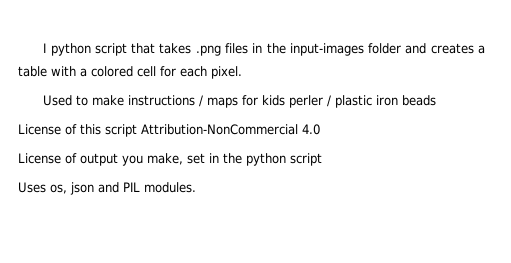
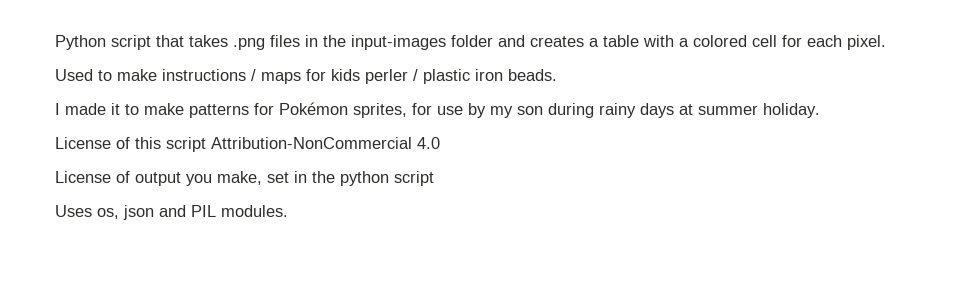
[43,43,91,56] I python -> [55,35,106,50] Python
[402,95,437,106] beads -> [508,69,557,81] [55,102,820,118] beads. // I made it to make patterns for Pokémon sprites, for use by my son during rainy days at summer holiday.

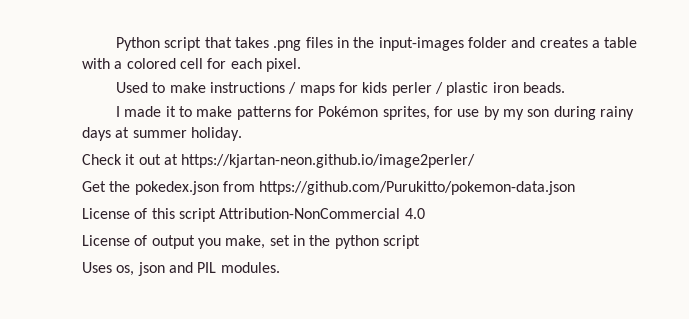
(820, 110) none -> [82,154,476,168] [82,181,576,195] // Check it out at https://kjartan-neon.github.io/image2perler/ // Get the pokedex.json from https://github.com/Purukitto/pokemon-data.json

